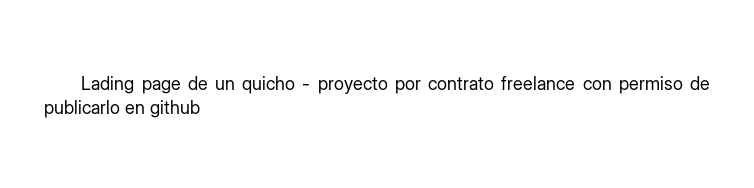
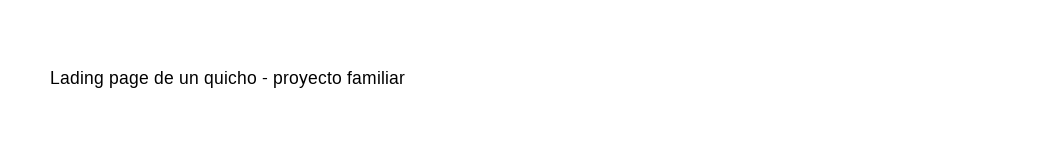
[394,76,710,94] [44,100,200,118] por contrato freelance con permiso de publicarlo en github -> [347,71,405,84] familiar

